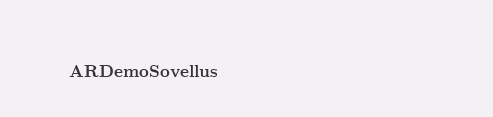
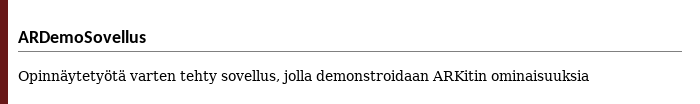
(218, 71) none -> [18,70,589,84] // Opinnäytetyötä varten tehty sovellus, jolla demonstroidaan ARKitin ominaisuuksia

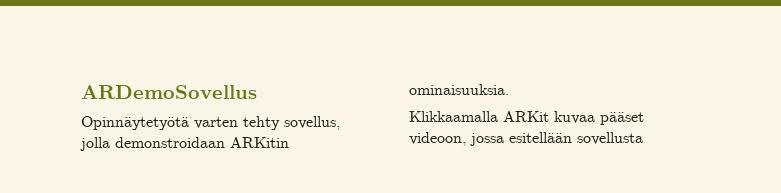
[491,70,589,81] ominaisuuksia -> [409,84,509,95] [409,111,644,125] [409,132,643,146] ominaisuuksia. // Klikkaamalla ARKit kuvaa pääset videoon, jossa esitellään sovellusta

